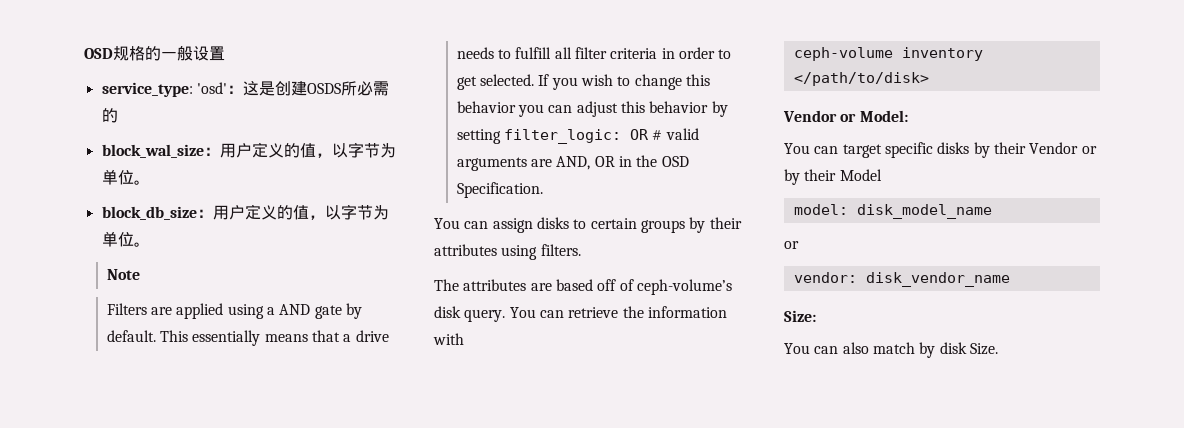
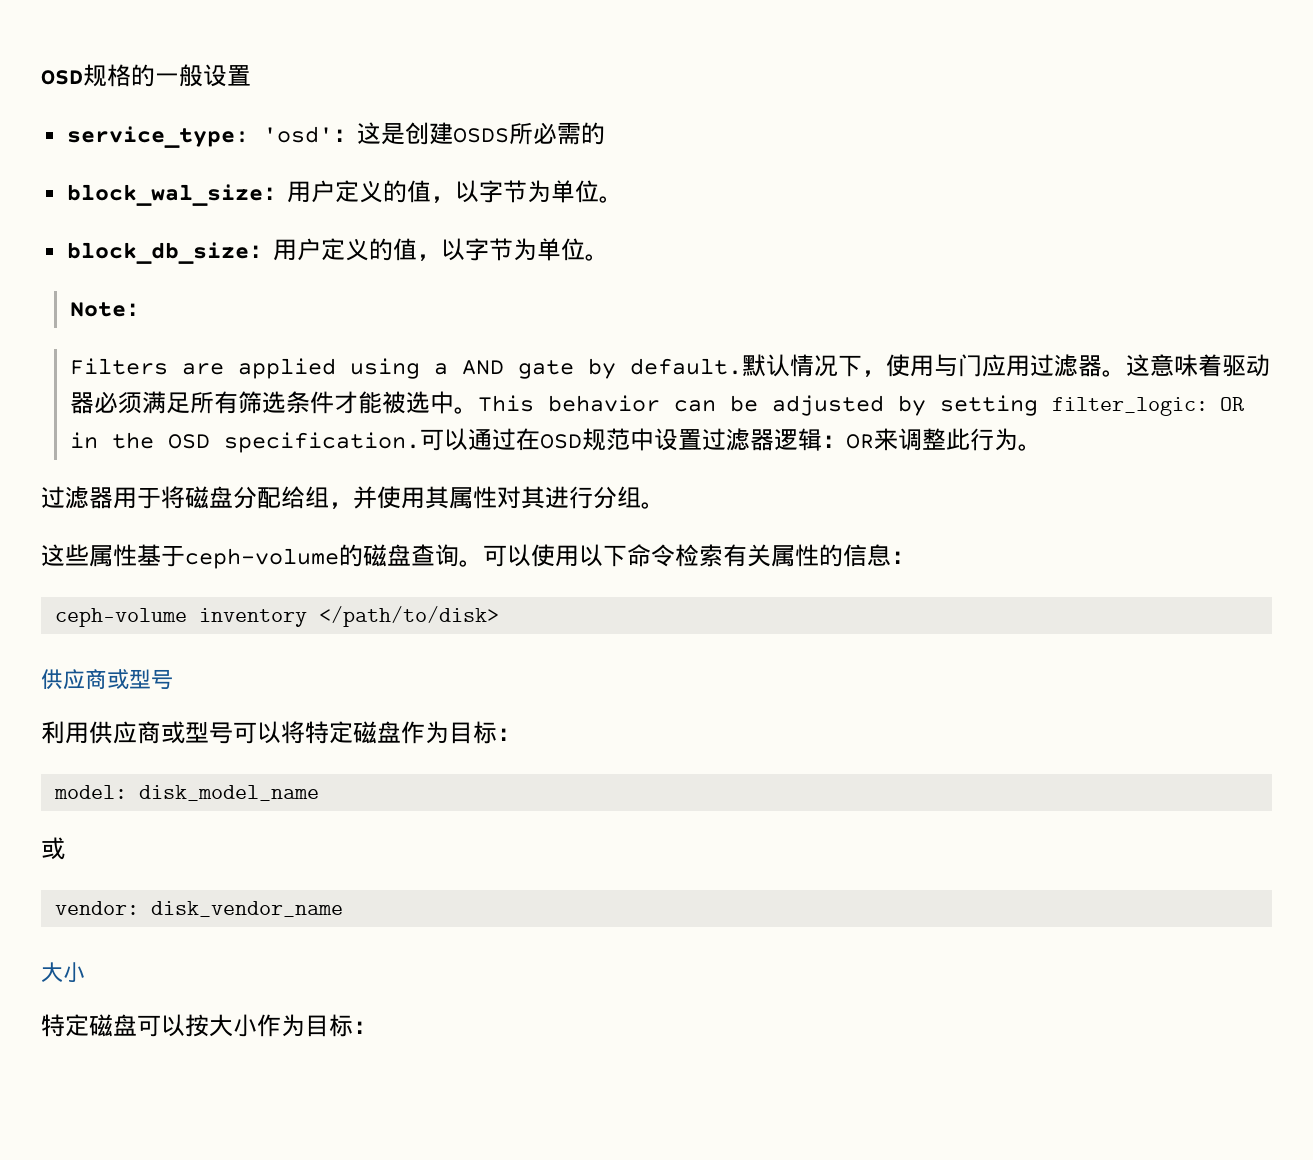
(140, 274) none -> [126,303,151,316] ：
[160,330,389,346] [456,47,732,59] [456,74,711,90] [456,101,728,117] [456,128,699,144] [456,155,689,171] [456,182,543,198] [434,217,742,233] [434,244,581,260] [434,279,732,295] [434,306,727,322] [433,333,464,345] [793,47,983,61] [793,72,929,86] [783,110,908,122] [784,142,1097,158] [784,169,882,185] This essentially means that a drive needs to fulfill all filter criteria in order to get selected. If you wish to change this behavior you can adjust this behavior by setting filter_logic: OR # valid arguments are AND, OR in the OSD Specification. // You can assign disks to certain groups by their attributes using filters. // The attributes are based off of ceph-volume’s disk query. You can retrieve the information with // ceph-volume inventory </path/to/disk> // Vendor or Model: // You can target specific disks by their Vendor or by their Model -> [742,354,1271,377] [70,391,1245,416] [70,428,1043,453] [41,486,665,509] [41,544,915,569] [55,606,500,627] [41,669,173,690] [41,721,521,744] 默认情况下，使用与门应用过滤器。这意味着驱动器必须满足所有筛选条件才能被选中。This behavior can be adjusted by setting filter_logic: OR in the OSD specification.可以通过在OSD规范中设置过滤器逻辑：OR来调整此行为。 // 过滤器用于将磁盘分配给组，并使用其属性对其进行分组。 // 这些属性基于ceph-volume的磁盘查询。可以使用以下命令检索有关属性的信息： // ceph-volume inventory </path/to/disk> // 供应商或型号 // 利用供应商或型号可以将特定磁盘作为目标：
[784,241,799,249] or -> [41,837,65,860] 或
[784,310,816,322] [784,342,998,358] Size: // You can also match by disk Size. -> [41,962,85,982] [41,1014,377,1037] 大小 // 特定磁盘可以按大小作为目标：

